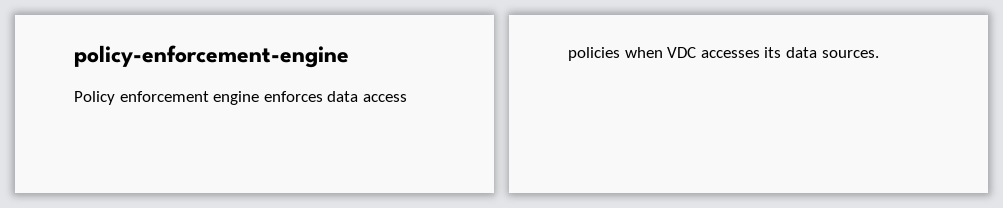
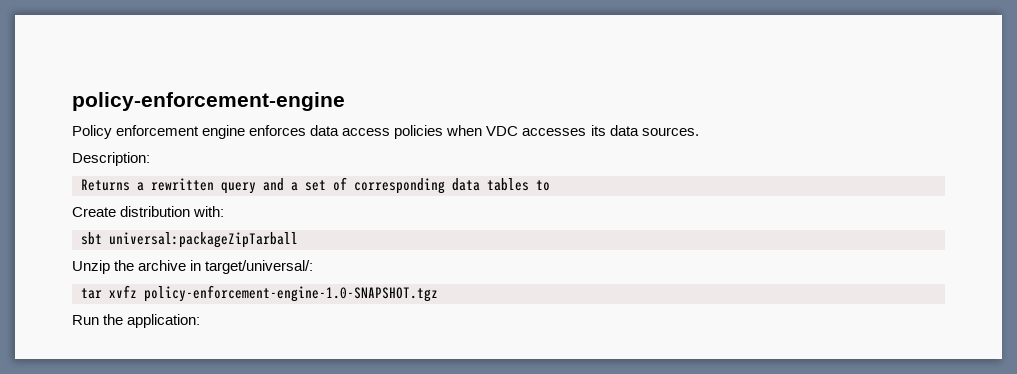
(879, 54) none -> [72,152,150,166] [81,177,550,194] [72,206,225,217] [81,232,298,248] [72,260,314,274] [81,285,438,302] [72,314,201,328] // Description: // Returns a rewritten query and a set of corresponding data tables to // Create distribution with: // sbt universal:packageZipTarball // Unzip the archive in target/universal/: // tar xvfz policy-enforcement-engine-1.0-SNAPSHOT.tgz // Run the application:

